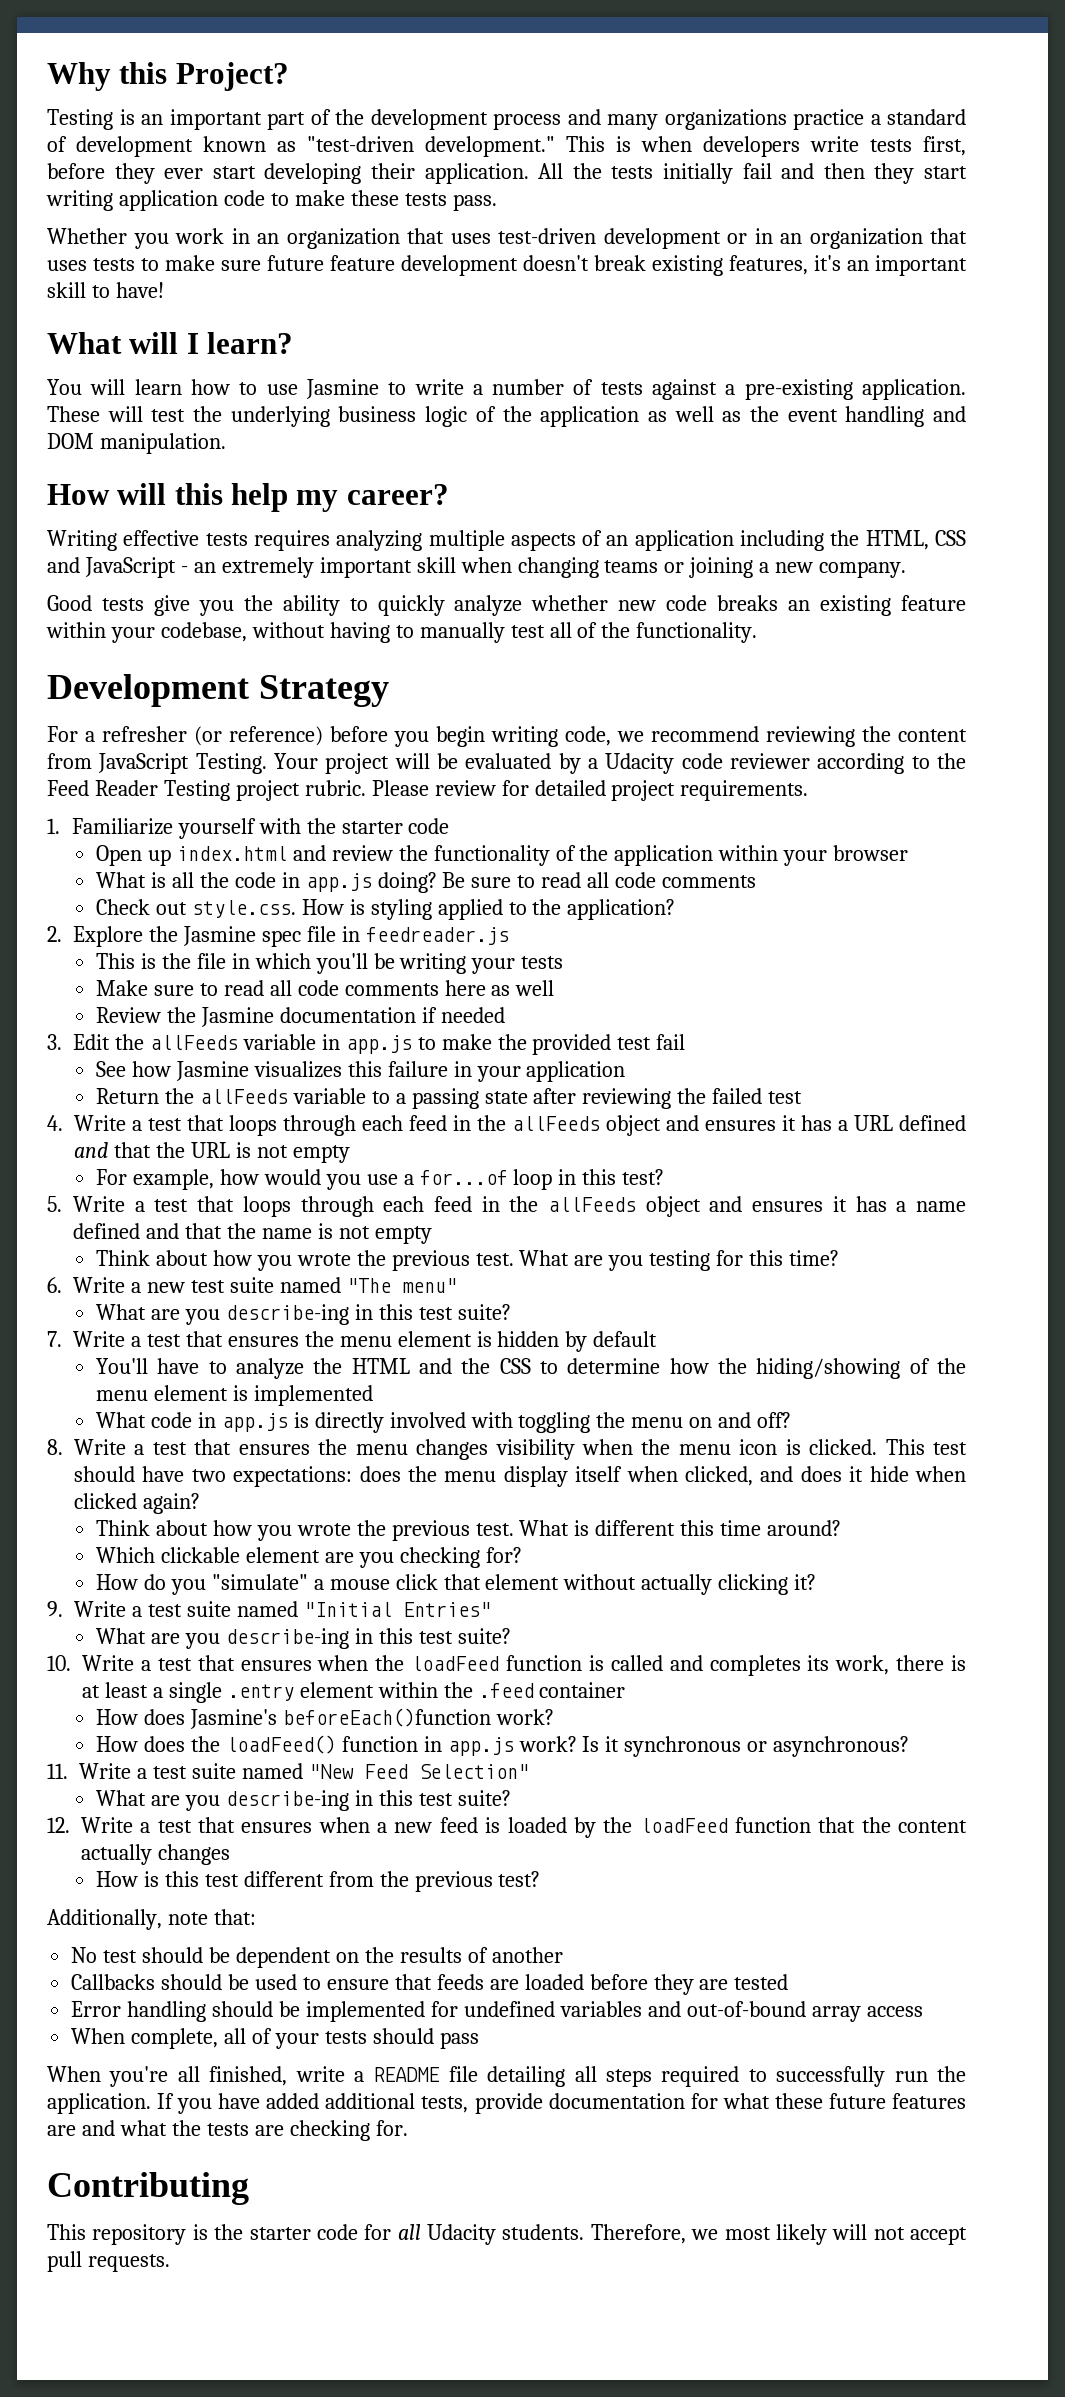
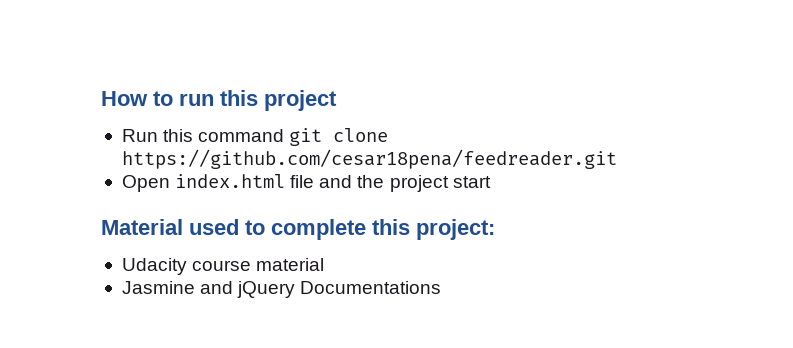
[47,62,289,91] [47,109,966,130] [47,136,966,157] [47,163,968,184] [46,190,497,211] [47,228,967,249] [47,255,967,276] [47,282,164,298] [47,332,294,354] [47,379,966,400] [47,406,966,427] [47,433,226,454] [47,483,449,512] [47,530,966,551] [47,557,907,578] [47,595,966,616] [46,622,758,643] [47,674,389,707] [47,726,967,747] [47,753,967,774] [47,780,809,801] [47,818,450,839] [95,845,909,866] [95,872,757,893] [95,899,676,920] [47,926,509,947] [95,953,564,974] [95,980,555,996] [95,1007,505,1027] [47,1034,686,1055] [95,1061,626,1082] [95,1088,803,1109] [47,1115,966,1136] [74,1142,350,1163] [95,1169,665,1190] [47,1196,967,1217] [73,1223,432,1244] [95,1250,840,1271] [47,1277,457,1293] [95,1304,511,1325] [47,1331,658,1352] [95,1358,966,1379] [95,1385,373,1406] [95,1412,792,1433] [47,1439,967,1460] [74,1466,966,1487] [74,1493,200,1514] [95,1520,842,1541] [95,1547,522,1568] [95,1574,817,1595] [47,1601,491,1617] [95,1628,511,1649] [47,1655,966,1676] [82,1682,626,1703] [95,1708,554,1729] [95,1735,910,1757] [47,1763,529,1779] [95,1790,511,1811] [47,1817,968,1838] [81,1844,230,1865] [95,1871,541,1892] [47,1909,256,1930] [71,1947,563,1968] [71,1974,789,1995] [71,2001,923,2022] [71,2028,479,2049] [47,2066,966,2087] [47,2093,967,2114] [47,2120,408,2141] [47,2172,249,2205] [47,2224,967,2245] [47,2251,170,2272] Why this Project? // Testing is an important part of the development process and many organizations practice a standard of development known as "test-driven development." This is when developers write tests first, before they ever start developing their application. All the tests initially fail and then they start writing application code to make these tests pass. // Whether you work in an organization that uses test-driven development or in an organization that uses tests to make sure future feature development doesn't break existing features, it's an important skill to have! // What will I learn? // You will learn how to use Jasmine to write a number of tests against a pre-existing application. These will test the underlying business logic of the application as well as the event handling and DOM manipulation. // How will this help my career? // Writing effective tests requires analyzing multiple aspects of an application including the HTML, CSS and JavaScript - an extremely important skill when changing teams or joining a new company. // Good tests give you the ability to quickly analyze whether new code breaks an existing feature within your codebase, without having to manually test all of the functionality. // Development Strategy // For a refresher (or reference) before you begin writing code, we recommend reviewing the content from JavaScript Testing. Your project will be evaluated by a Udacity code reviewer according to the Feed Reader Testing project rubric. Please review for detailed project requirements. // 1. Familiarize yourself with the starter code // Open up index.html and review the functionality of the application within your browser // What is all the code in app.js doing? Be sure to read all code comments // Check out style.css. How is styling applied to the application? // 2. Explore the Jasmine spec file in feedreader.js // This is the file in which you'll be writing your tests // Make sure to read all code comments here as well // Review the Jasmine documentation if needed // 3. Edit the allFeeds variable in app.js to make the provided test fail // See how Jasmine visualizes this failure in your application // Return the allFeeds variable to a passing state after reviewing the failed test // 4. Write a test that loops through each feed in the allFeeds object and ensures it has a URL defined and that the URL is not empty // For example, how would you use a for...of loop in this test? // 5. Write a test that loops through each feed in the allFeeds object and ensures it has a name defined and that the name is not empty // Think about how you wrote the previous test. What are you testing for this time? // 6. Write a new test suite named "The menu" // What are you describe-ing in this test suite? // 7. Write a test that ensures the menu element is hidden by default // You'll have to analyze the HTML and the CSS to determine how the hiding/showing of the menu element is implemented // What code in app.js is directly involved with toggling the menu on and off? // 8. Write a test that ensures the menu changes visibility when the menu icon is clicked. This test should have two expectations: does the menu display itself when clicked, and does it hide when clicked again? // Think about how you wrote the previous test. What is different this time around? // Which clickable element are you checking for? // How do you "simulate" a mouse click that element without actually clicking it? // 9. Write a test suite named "Initial Entries" // What are you describe-ing in this test suite? // 10. Write a test that ensures when the loadFeed function is called and completes its work, there is at least a single .entry element within the .feed container // How does Jasmine's beforeEach()function work? // How does the loadFeed() function in app.js work? Is it synchronous or asynchronous? // 11. Write a test suite named "New Feed Selection" // What are you describe-ing in this test suite? // 12. Write a test that ensures when a new feed is loaded by the loadFeed function that the content actually changes // How is this test different from the previous test? // Additionally, note that: // No test should be dependent on the results of another // Callbacks should be used to ensure that feeds are loaded before they are tested // Error handling should be implemented for undefined variables and out-of-bound array access // When complete, all of your tests should pass // When you're all finished, write a README file detailing all steps required to successfully run the application. If you have added additional tests, provide documentation for what these future features are and what the tests are checking for. // Contributing // This repository is the starter code for all Udacity students. Therefore, we most likely will not accept pull requests. -> [101,90,337,111] [121,128,389,146] [121,149,617,169] [121,174,491,192] [101,219,495,240] [121,258,325,275] [121,281,442,298] How to run this project // Run this command git clone https://github.com/cesar18pena/feedreader.git // Open index.html file and the project start // Material used to complete this project: // Udacity course material // Jasmine and jQuery Documentations

